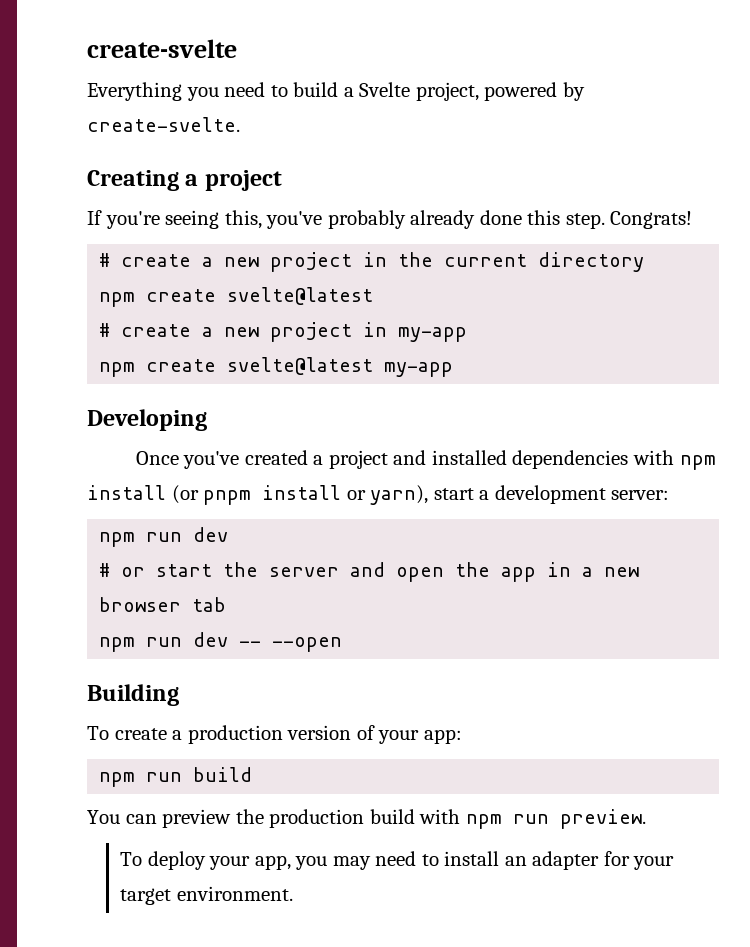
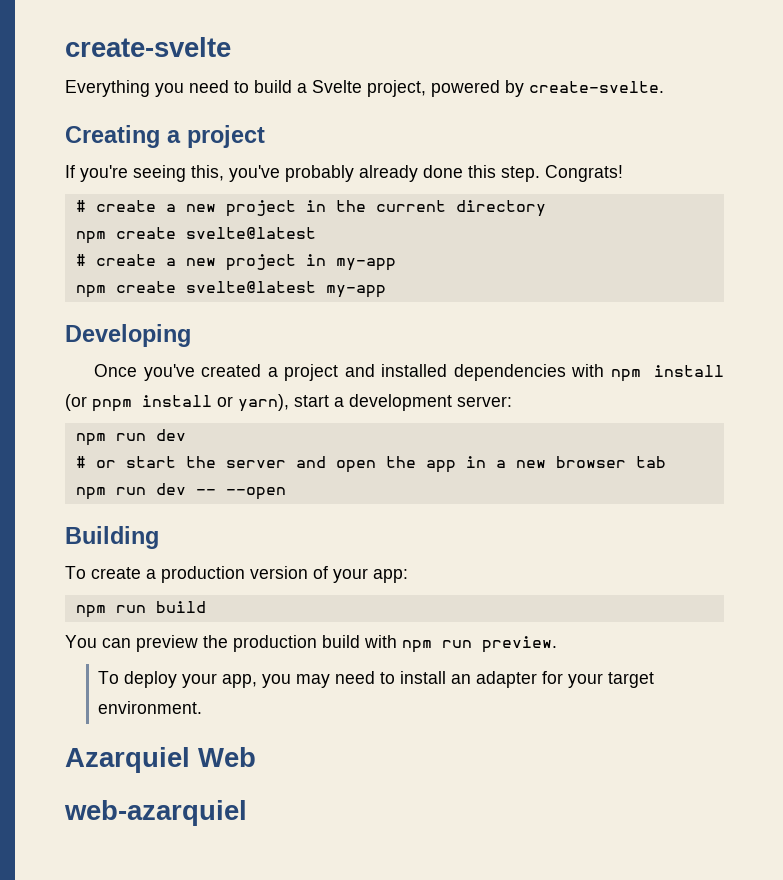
(293, 893) none -> [65,747,256,773] [64,800,247,826] // Azarquiel Web // web-azarquiel

